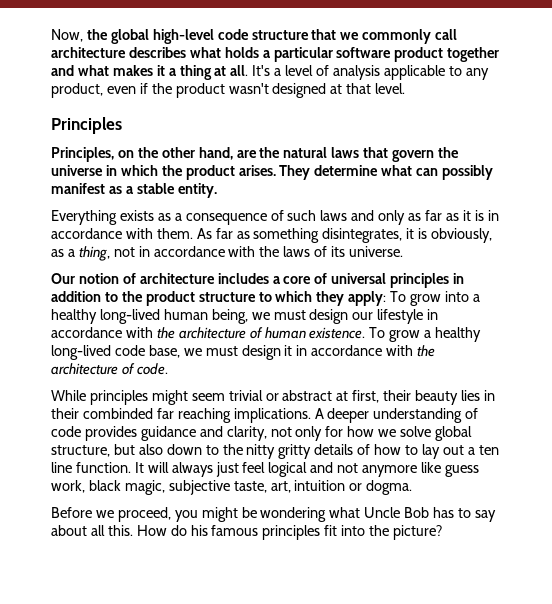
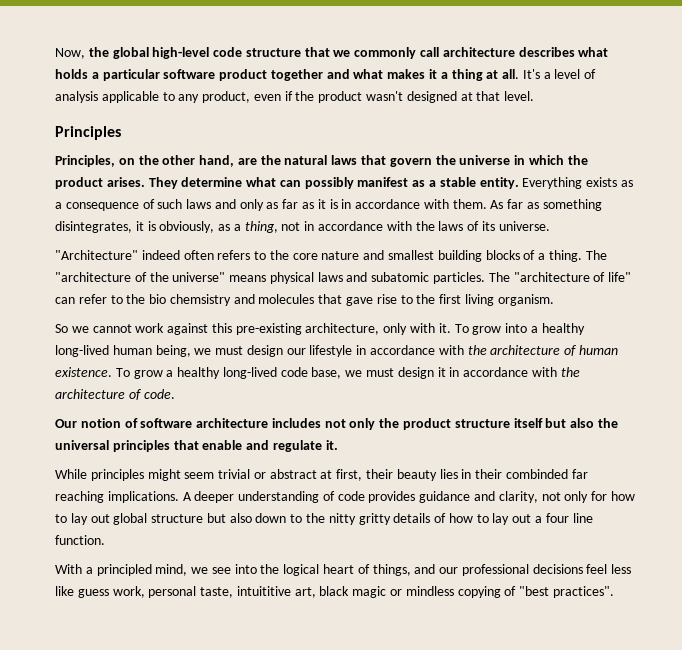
(217, 190) // -> (519, 183) none
[51,273,465,288] [51,291,387,306] Our notion of architecture includes a core of universal principles in addition to the product structure to which they apply: -> [55,250,607,262] [55,272,632,284] [55,294,554,306] [55,323,451,335] "Architecture" indeed often refers to the core nature and smallest building blocks of a thing. The "architecture of the universe" means physical laws and subatomic particles. The "architecture of life" can refer to the bio chemsistry and molecules that gave rise to the first living organism. // So we cannot work against this pre-existing architecture, only with it.
(168, 369) none -> [55,418,618,430] [55,440,338,452] // Our notion of software architecture includes not only the product structure itself but also the universal principles that enable and regulate it.
[378,426,473,441] [51,445,110,457] we solve global structure, -> [55,513,204,525] to lay out global structure
[478,445,499,455] ten -> [545,513,569,523] four
[134,462,479,477] [51,480,413,495] [51,507,496,522] [51,525,443,540] It will always just feel logical and not anymore like guess work, black magic, subjective taste, art, intuition or dogma. // Before we proceed, you might be wondering what Uncle Bob has to say about all this. How do his famous principles fit into the picture? -> [55,564,632,576] [55,586,614,598] // With a principled mind, we see into the logical heart of things, and our professional decisions feel less like guess work, personal taste, intuititive art, black magic or mindless copying of "best practices".

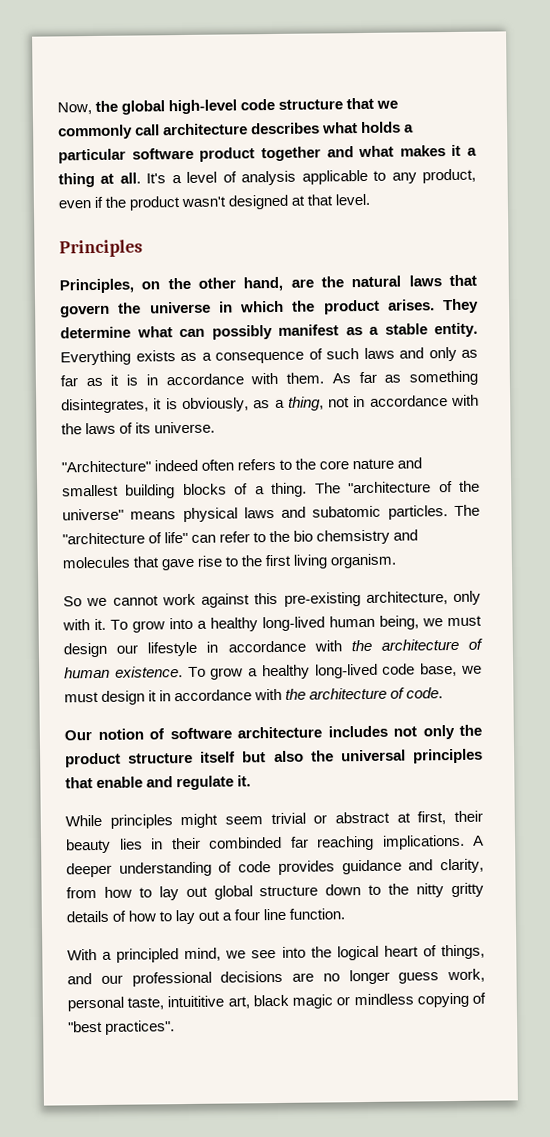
[541,491,608,503] not only for -> [66,887,97,899] from
[206,513,252,523] but also -> (319, 891) none
[586,564,632,574] [55,586,74,596] feel less like -> [292,969,390,985] are no longer

